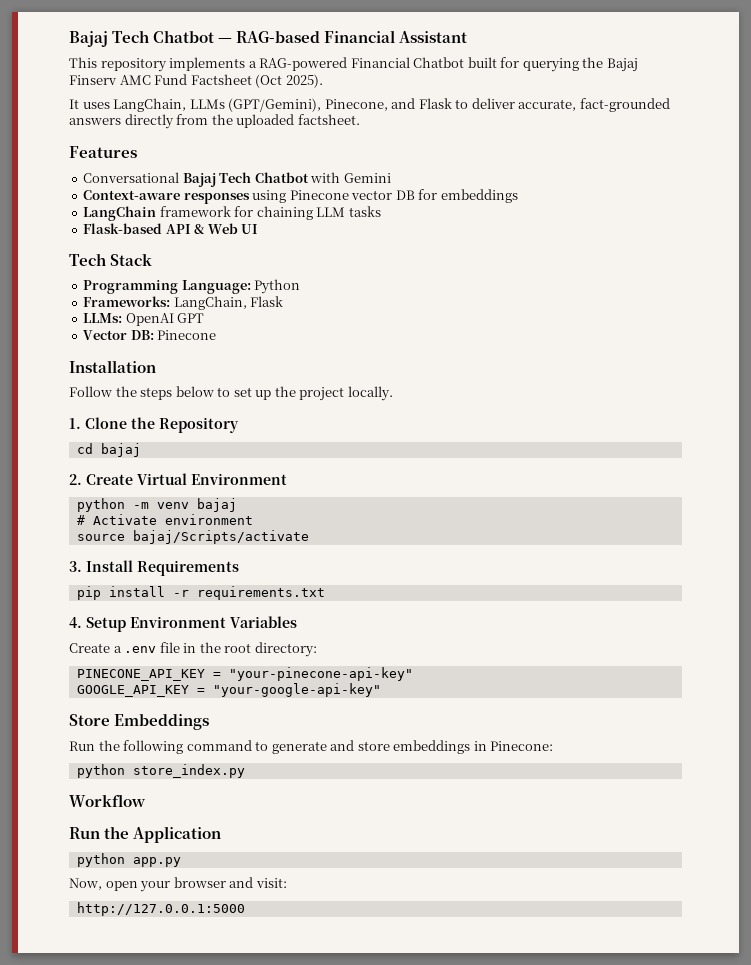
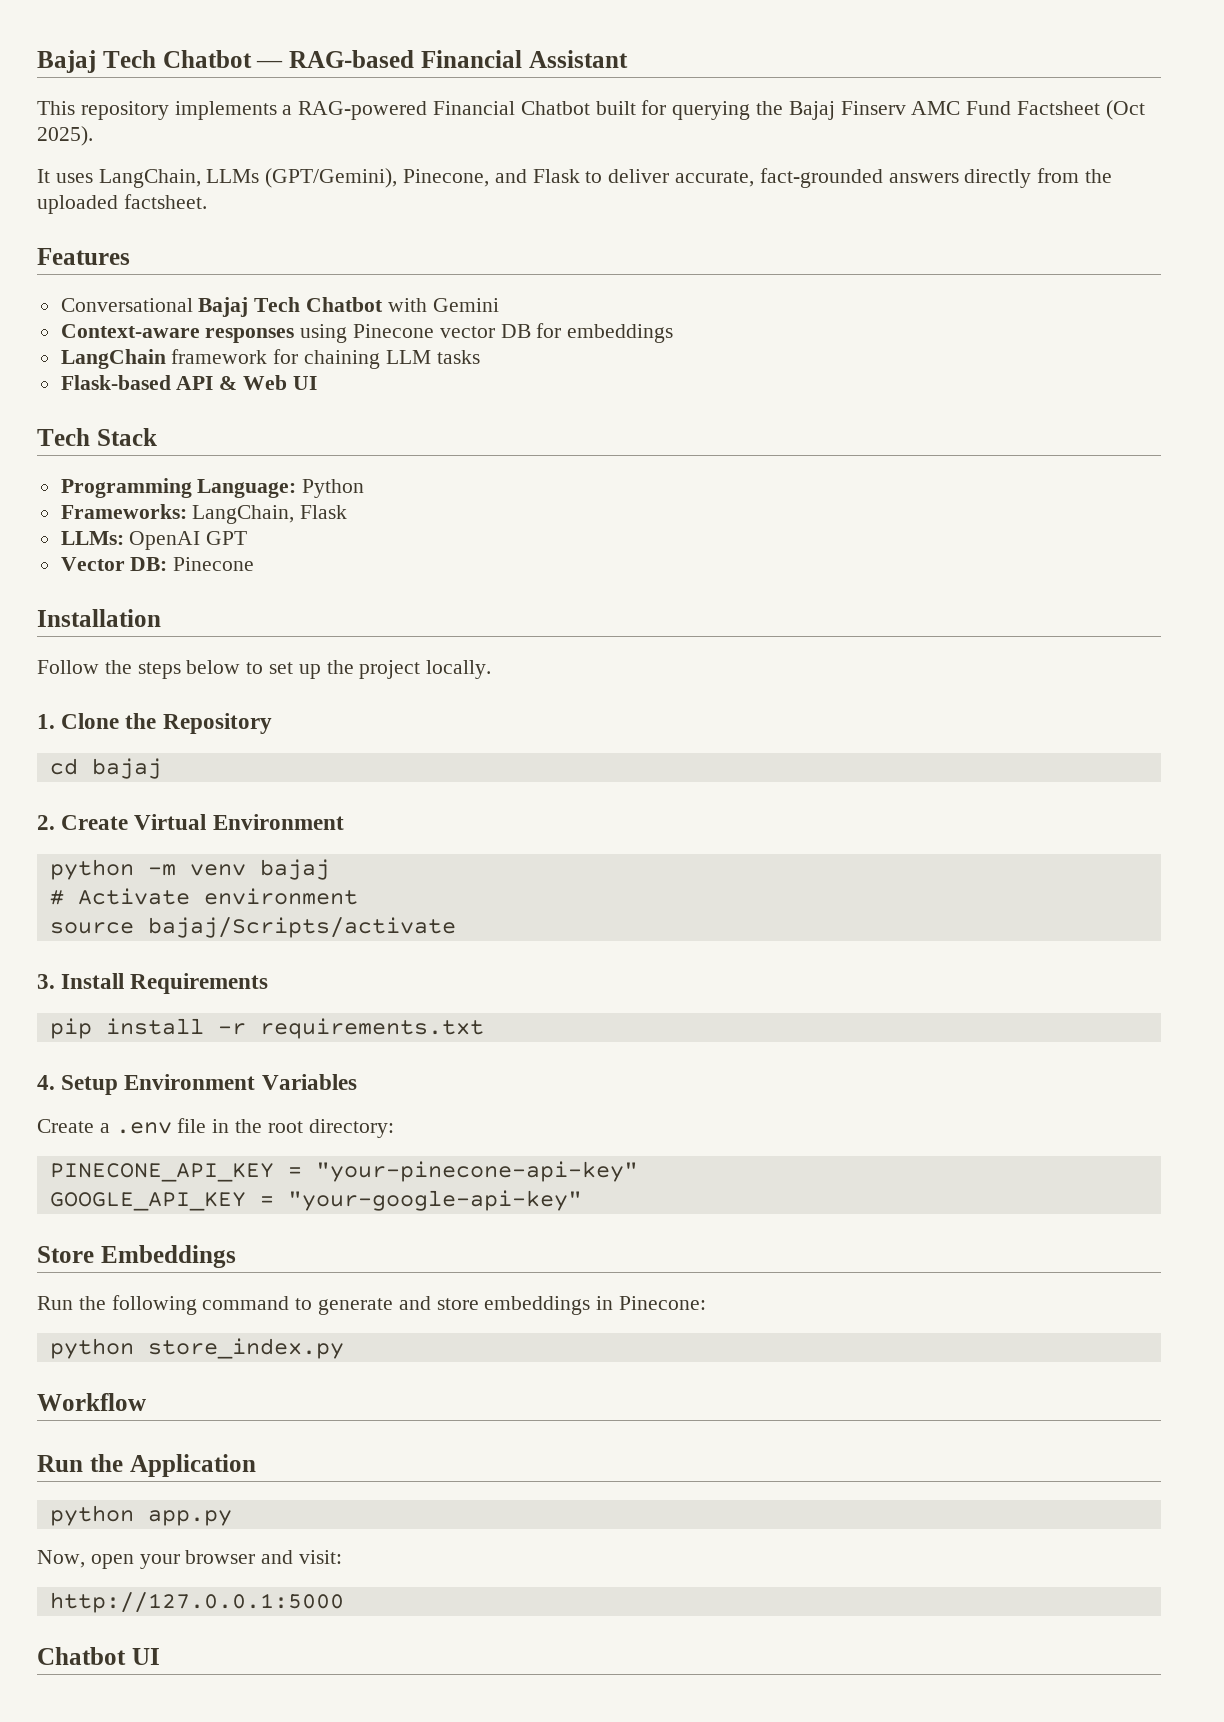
(245, 909) none -> [37,1647,160,1665] // Chatbot UI

